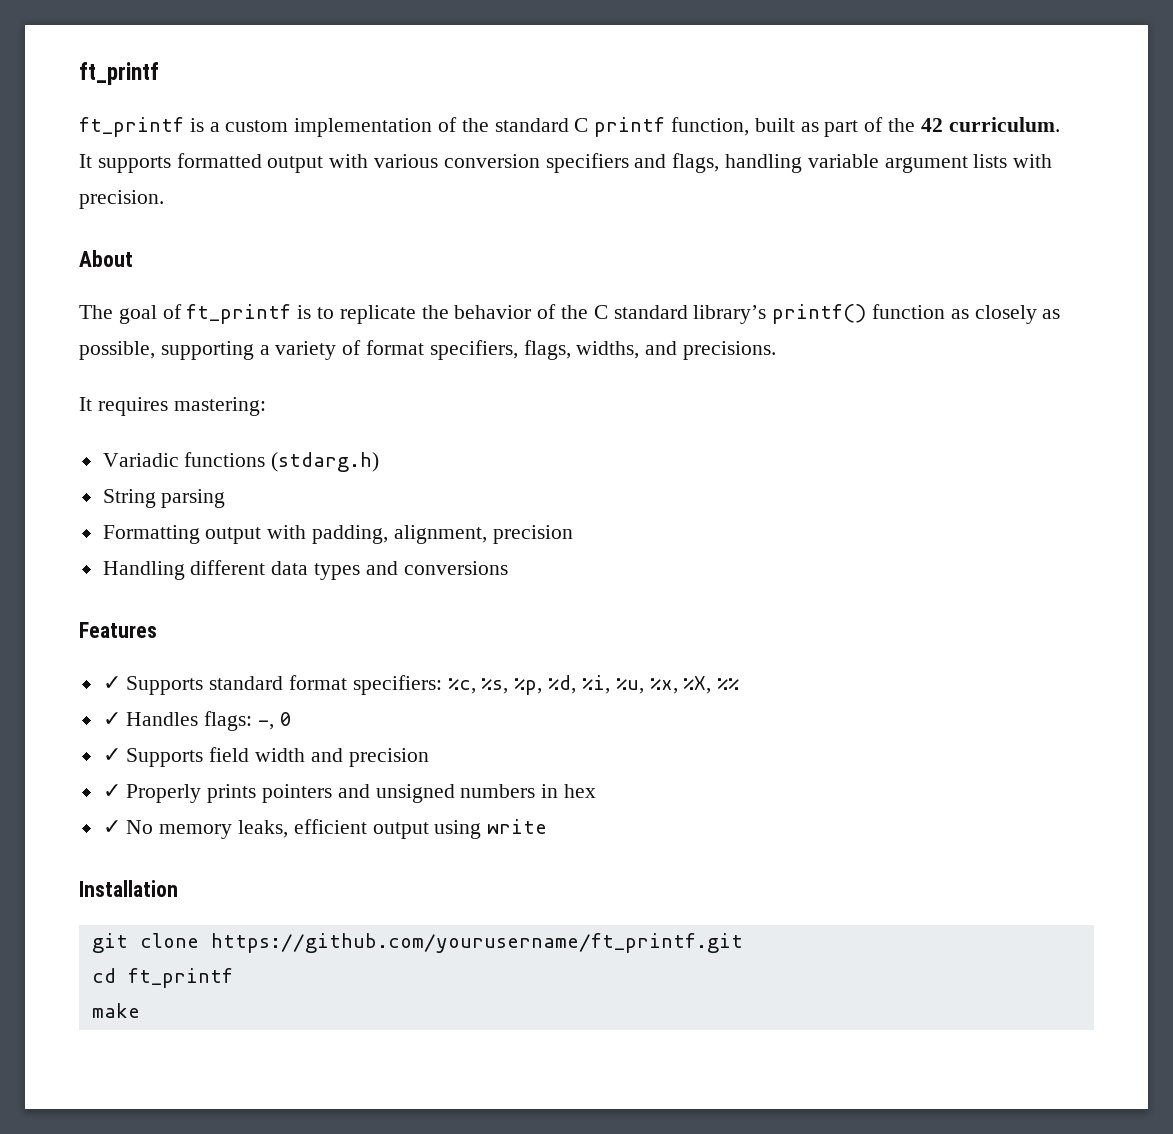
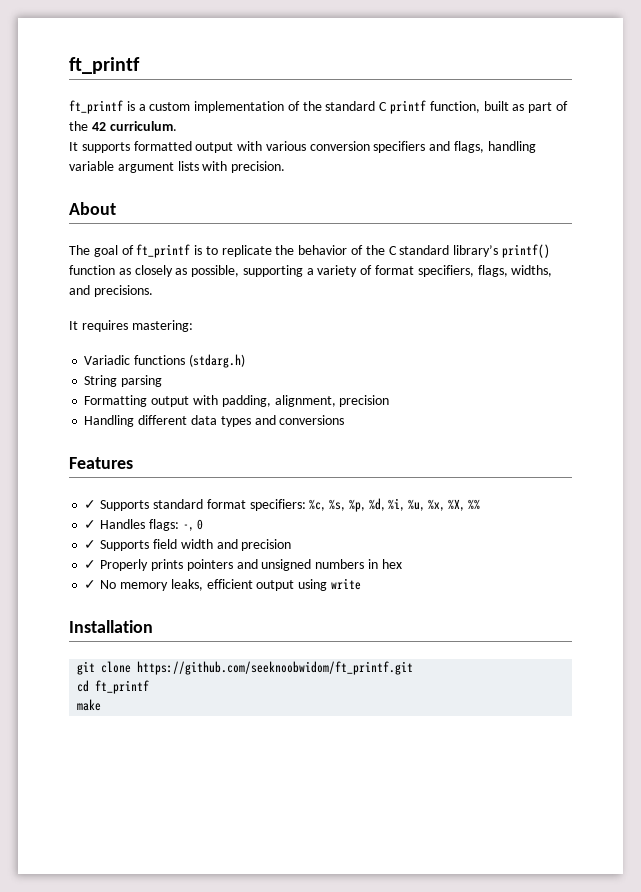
[210,933,743,953] https://github.com/yourusername/ft_printf.git -> [137,661,414,675] https://github.com/seeknoobwidom/ft_printf.git

